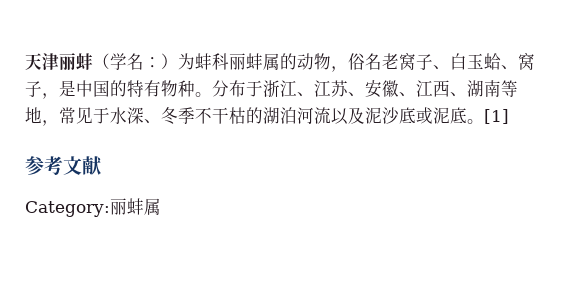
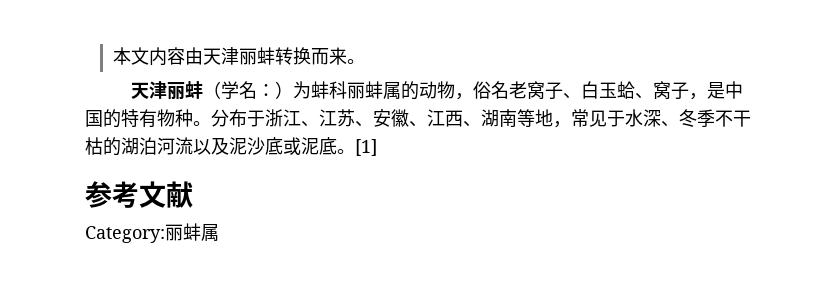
(25, 61) none -> [112,47,365,66] 本文内容由天津丽蚌转换而来。 //

